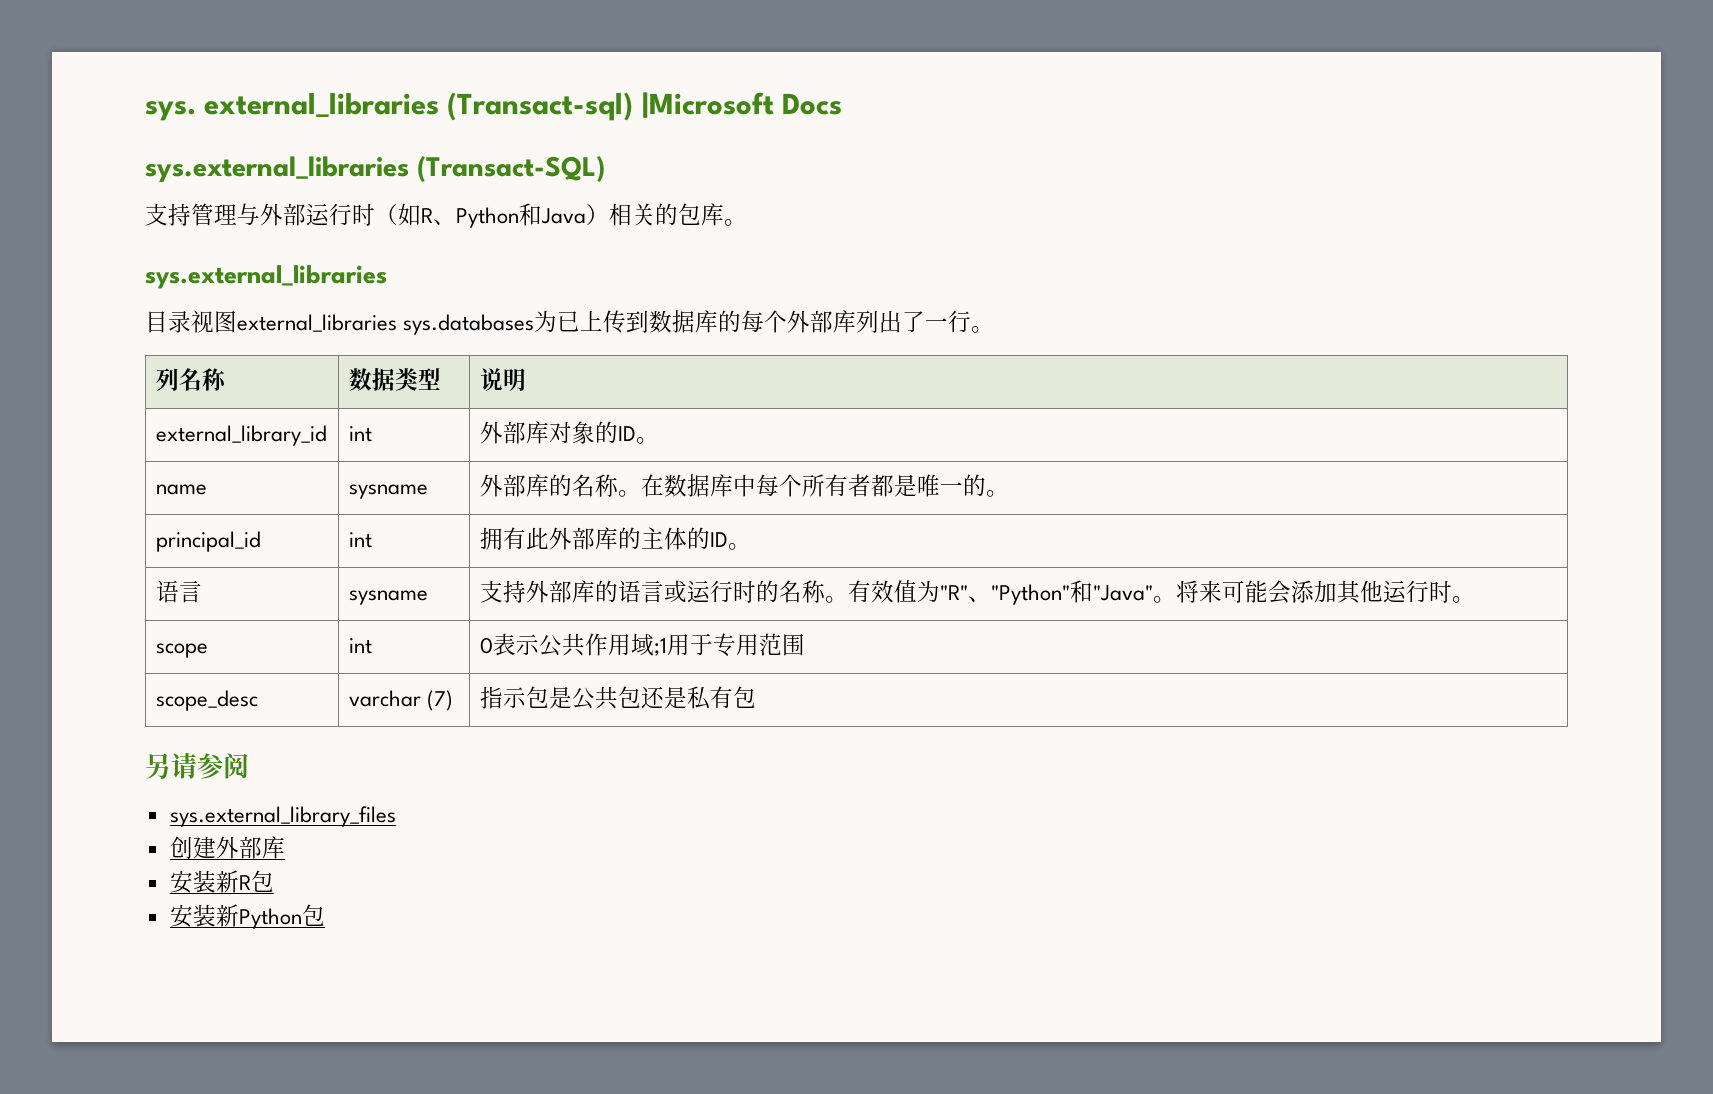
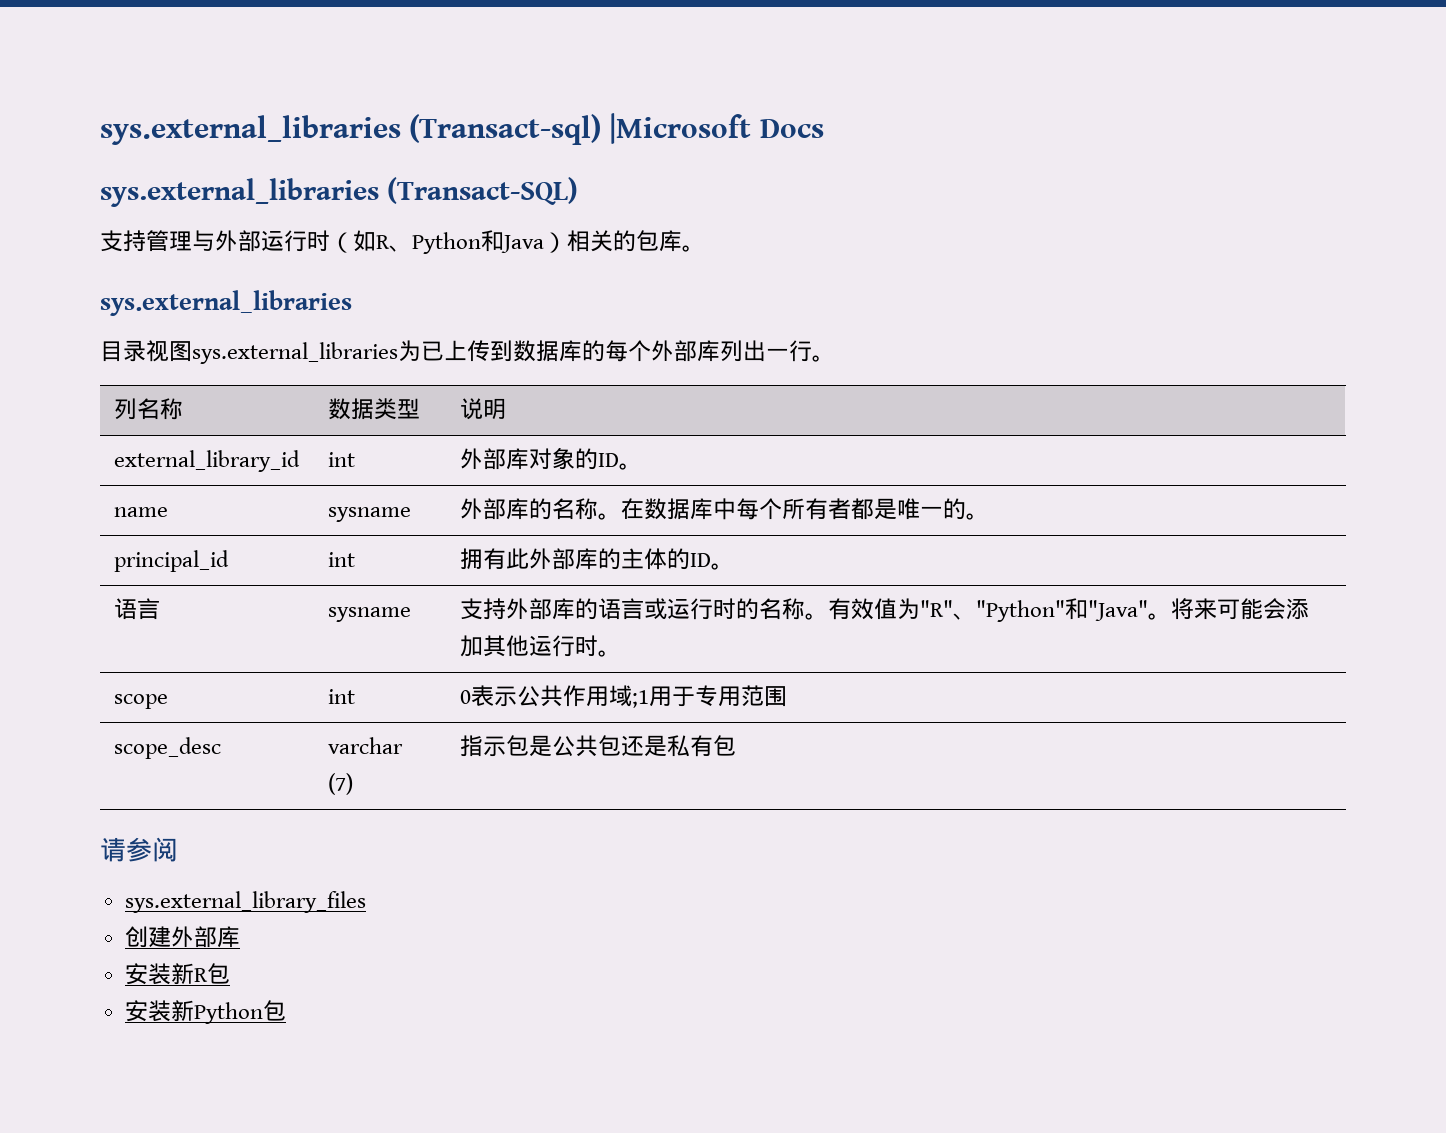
[145,93,440,121] sys. external_libraries -> [100,115,401,145] sys.external_libraries
[237,314,535,335] external_libraries sys.databases -> [192,342,398,364] sys.external_libraries
[902,311,926,332] 了 -> (766, 351) none
[145,753,171,779] 另 -> (737, 745) none

